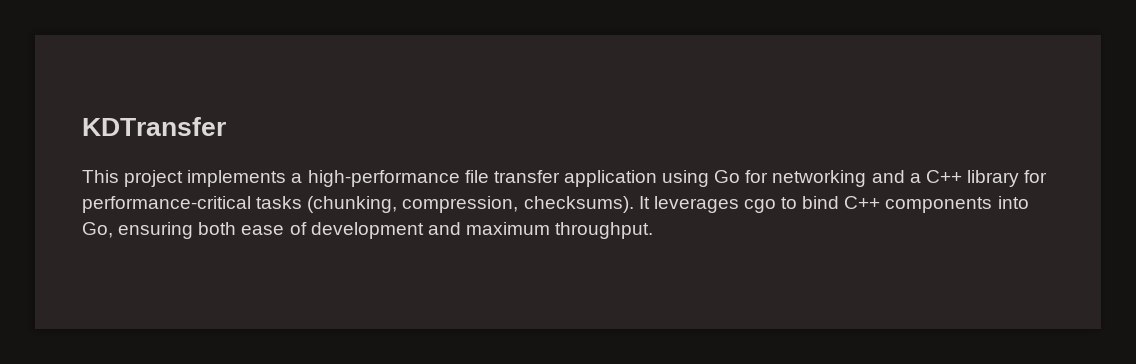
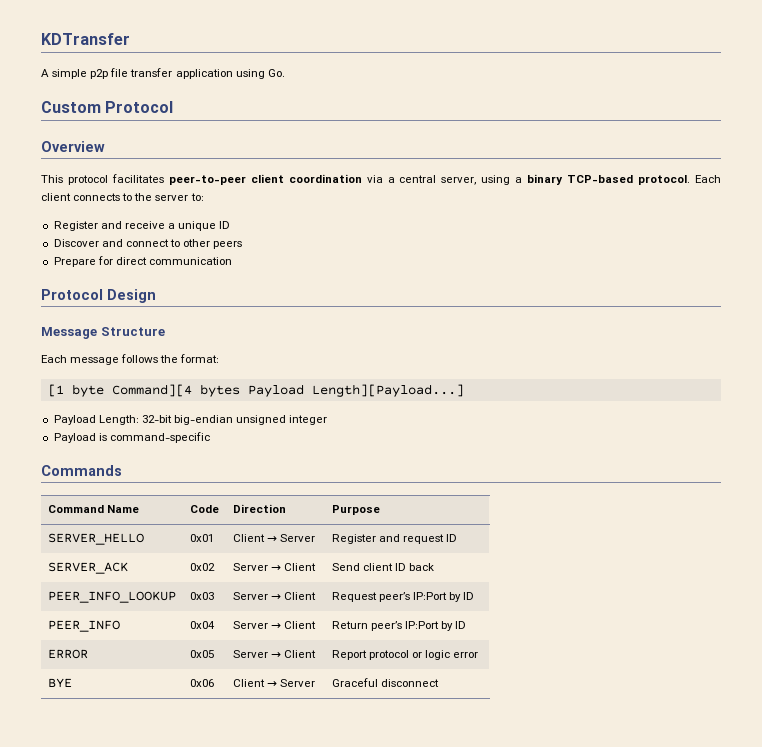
[82,170,1048,187] [82,196,1029,213] [82,222,654,239] This project implements a high-performance file transfer application using Go for networking and a C++ library for performance-critical tasks (chunking, compression, checksums). It leverages cgo to bind C++ components into Go, ensuring both ease of development and maximum throughput. -> [41,68,285,79] [41,101,174,113] [41,141,105,152] [41,174,721,185] [41,193,204,201] [53,221,231,231] [53,239,243,249] [53,256,232,267] [41,289,156,303] [41,327,165,339] [41,354,220,365] [47,384,464,397] [53,415,328,425] [53,432,210,443] [41,465,122,476] [47,505,139,513] [189,505,219,513] [232,504,286,513] [331,505,380,515] [47,533,144,545] [189,534,214,542] [232,534,315,542] [331,534,458,544] [47,562,128,574] [189,563,215,571] [232,563,316,571] [331,563,435,571] [47,591,176,603] [189,592,214,600] [232,592,316,600] [331,592,475,602] [47,620,120,632] [189,621,215,629] [232,621,316,629] [331,621,467,631] [47,649,88,659] [189,650,214,658] [232,650,316,658] [331,650,479,660] [47,678,72,688] [189,679,214,687] [232,679,315,687] [331,678,439,687] A simple p2p file transfer application using Go. // Custom Protocol // Overview // This protocol facilitates peer-to-peer client coordination via a central server, using a binary TCP-based protocol. Each client connects to the server to: // Register and receive a unique ID // Discover and connect to other peers // Prepare for direct communication // Protocol Design // Message Structure // Each message follows the format: // [1 byte Command][4 bytes Payload Length][Payload...] // Payload Length: 32-bit big-endian unsigned integer // Payload is command-specific // Commands // Command Name | Code | Direction | Purpose // SERVER_HELLO | 0x01 | Client → Server | Register and request ID // SERVER_ACK | 0x02 | Server → Client | Send client ID back // PEER_INFO_LOOKUP | 0x03 | Server → Client | Request peer’s IP:Port by ID // PEER_INFO | 0x04 | Server → Client | Return peer’s IP:Port by ID // ERROR | 0x05 | Server → Client | Report protocol or logic error // BYE | 0x06 | Client → Server | Graceful disconnect

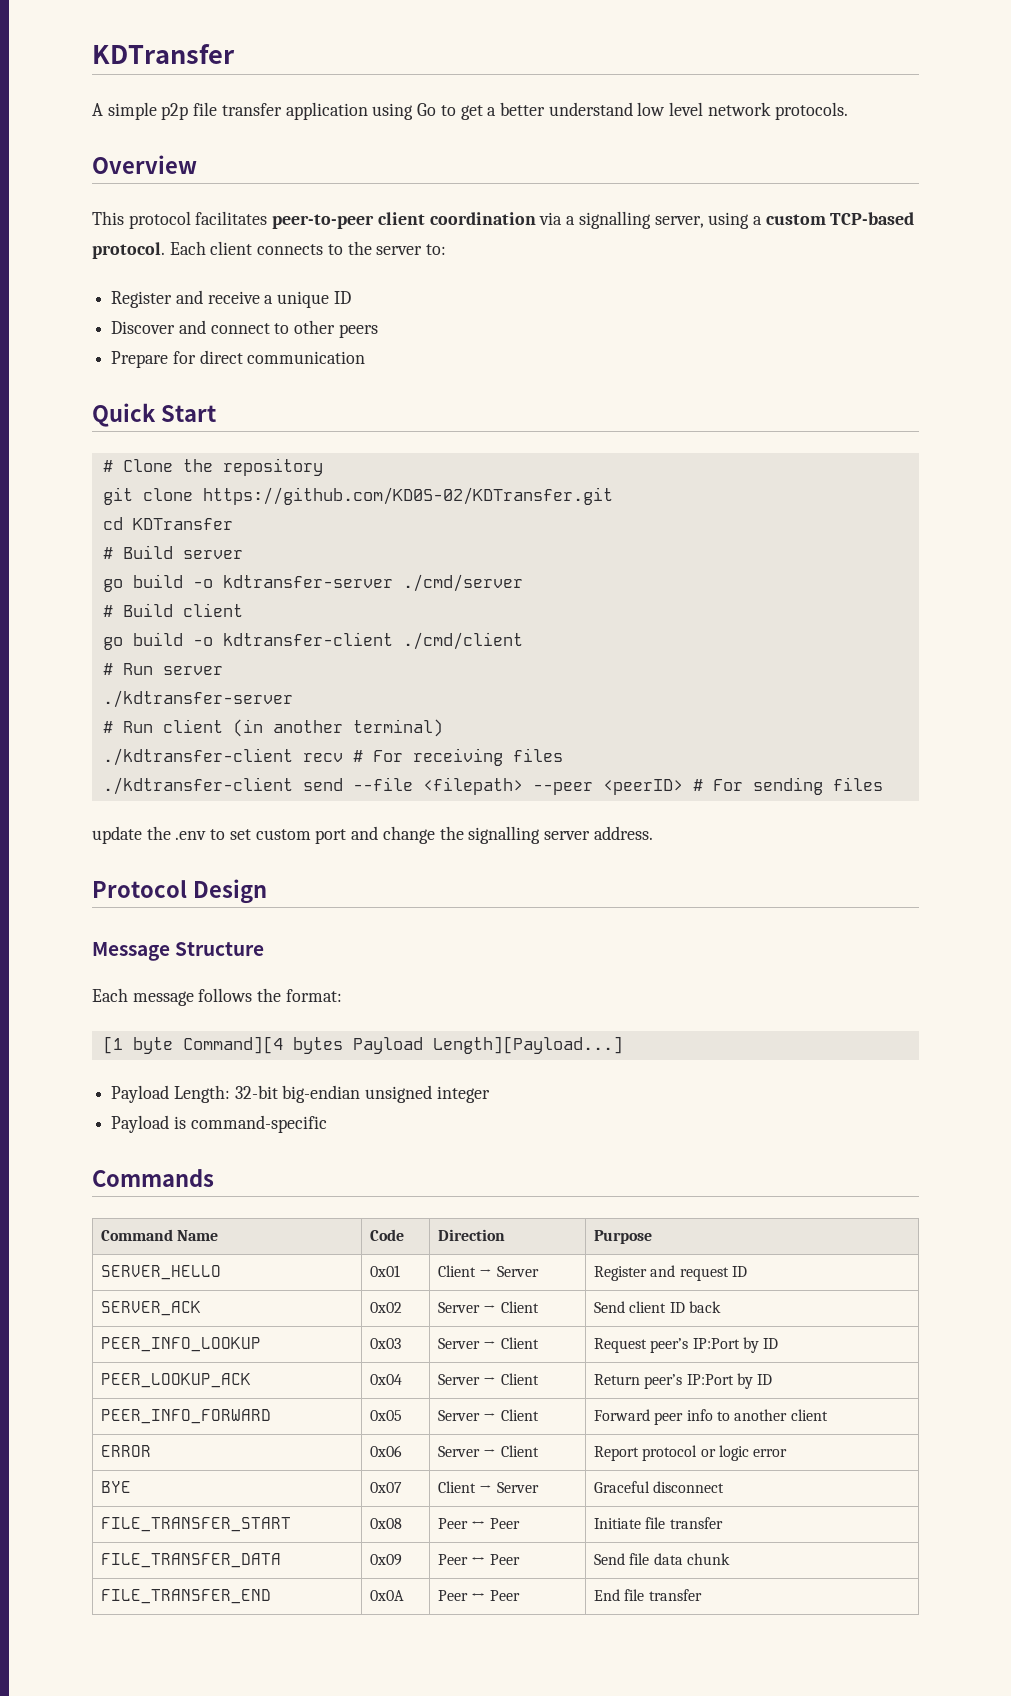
[267,69,285,77] [41,101,174,113] Go. // Custom Protocol -> [417,102,848,120] Go to get a better understand low level network protocols.
[399,175,437,183] central -> [578,211,651,229] signalling
[527,174,564,185] binary -> [765,214,826,225] custom
(232, 261) none -> [92,403,216,427] [102,458,323,476] [102,487,613,505] [102,517,233,530] [102,545,243,559] [102,574,523,592] [102,603,243,617] [102,632,523,650] [102,663,223,675] [102,690,293,708] [102,719,443,737] [102,748,563,766] [102,777,883,795] [92,826,653,844] // Quick Start // # Clone the repository // git clone https://github.com/KD0S-02/KDTransfer.git // cd KDTransfer // # Build server // go build -o kdtransfer-server ./cmd/server // # Build client // go build -o kdtransfer-client ./cmd/client // # Run server // ./kdtransfer-server // # Run client (in another terminal) // ./kdtransfer-client recv # For receiving files // ./kdtransfer-client send --file <filepath> --peer <peerID> # For sending files // update the .env to set custom port and change the signalling server address.
[47,620,120,632] PEER_INFO -> [101,1373,252,1388] PEER_LOOKUP_ACK
(467, 625) none -> [101,1409,272,1424] [370,1410,403,1421] [438,1409,539,1421] [594,1409,828,1425] // PEER_INFO_FORWARD | 0x05 | Server → Client | Forward peer info to another client
[189,650,214,658] 0x05 -> [370,1445,403,1457] 0x06
[189,679,214,687] 0x06 -> [370,1482,403,1493] 0x07
(439, 683) none -> [101,1517,292,1532] [370,1518,403,1529] [438,1518,520,1529] [594,1517,723,1529] [101,1553,282,1568] [370,1554,403,1566] [438,1554,520,1565] [594,1553,731,1565] [101,1589,272,1604] [370,1590,405,1601] [438,1590,520,1601] [594,1589,702,1601] // FILE_TRANSFER_START | 0x08 | Peer ↔ Peer | Initiate file transfer // FILE_TRANSFER_DATA | 0x09 | Peer ↔ Peer | Send file data chunk // FILE_TRANSFER_END | 0x0A | Peer ↔ Peer | End file transfer

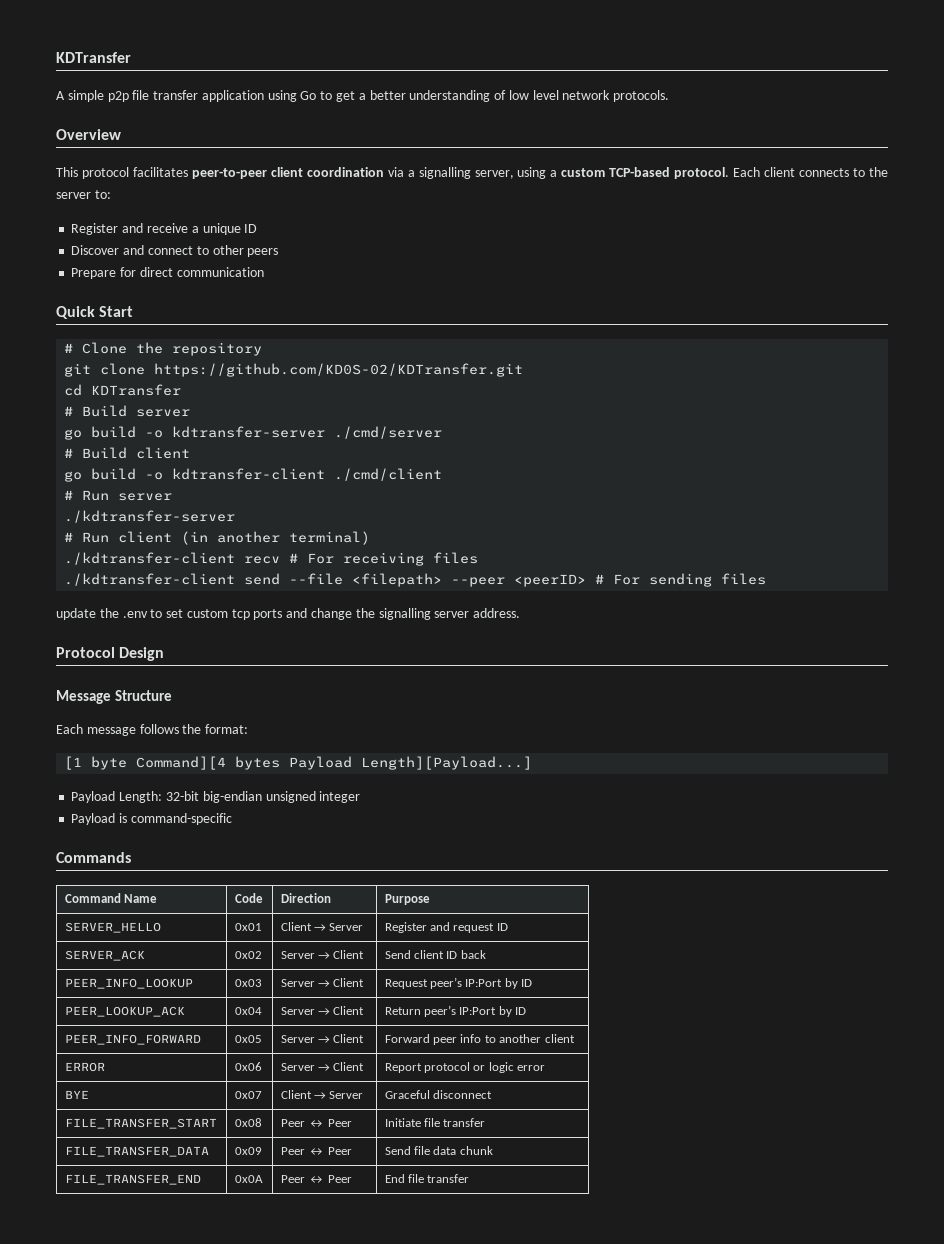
[548,102,633,116] understand -> [409,90,507,102] understanding of
[315,829,347,844] port -> [231,609,283,620] tcp ports

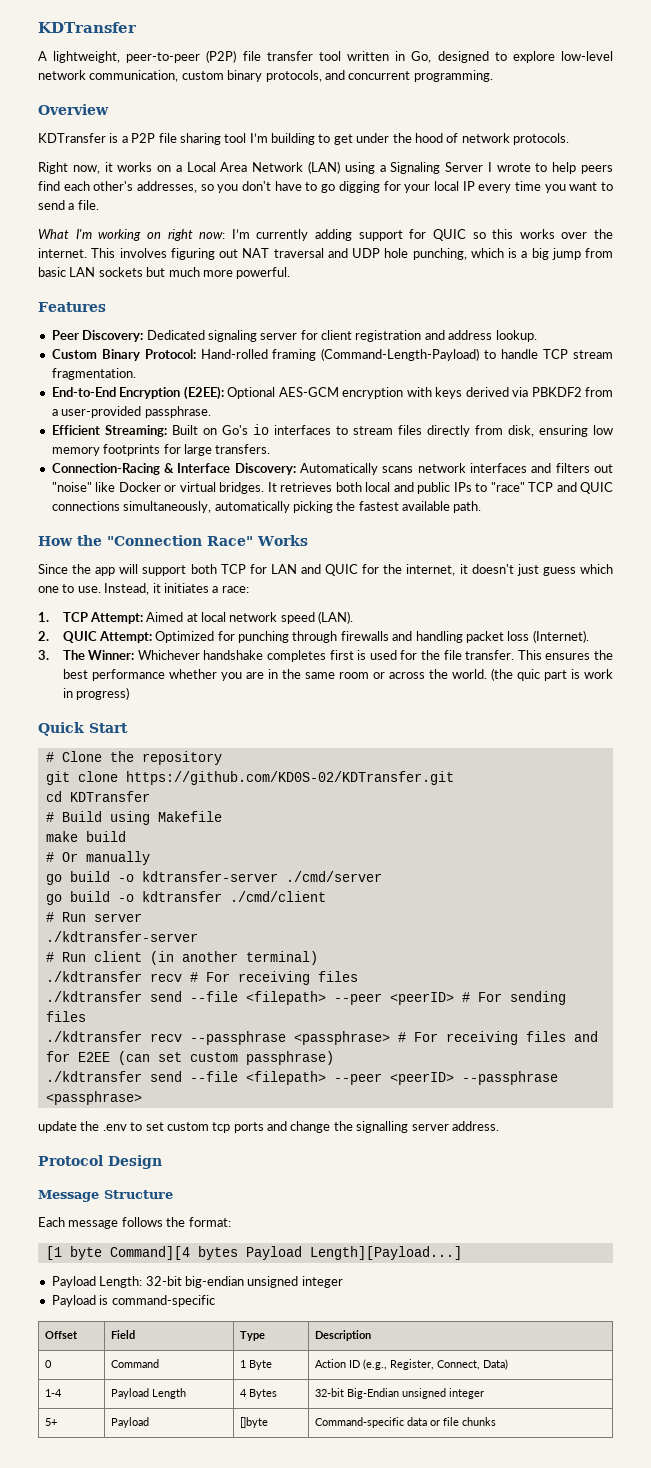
[67,90,670,102] [56,129,121,140] [56,167,888,179] [56,190,111,199] [71,223,258,235] [71,245,279,257] [71,267,264,279] simple p2p file transfer application using Go to get a better understanding of low level network protocols. // Overview // This protocol facilitates peer-to-peer client coordination via a signalling server, using a custom TCP-based protocol. Each client connects to the server to: // Register and receive a unique ID // Discover and connect to other peers // Prepare for direct communication -> [53,50,613,63] [38,70,493,82] [38,104,109,115] [38,133,569,145] [38,161,613,174] [38,181,613,193] [38,200,99,210] [38,229,613,241] [38,248,613,260] [38,267,291,279] [38,302,106,312] [51,330,537,342] [51,348,613,361] [51,368,136,380] [51,386,614,400] [51,406,211,418] [51,424,614,437] [51,444,271,456] [51,463,613,475] [51,482,614,494] [51,501,482,513] [38,535,308,546] [38,564,613,576] [38,583,249,595] [38,611,354,624] [38,630,589,643] [38,650,613,662] [62,668,613,681] [62,687,129,700] lightweight, peer-to-peer (P2P) file transfer tool written in Go, designed to explore low-level network communication, custom binary protocols, and concurrent programming. // Overview // KDTransfer is a P2P file sharing tool I’m building to get under the hood of network protocols. // Right now, it works on a Local Area Network (LAN) using a Signaling Server I wrote to help peers find each other's addresses, so you don't have to go digging for your local IP every time you want to send a file. // What I'm working on right now: I’m currently adding support for QUIC so this works over the internet. This involves figuring out NAT traversal and UDP hole punching, which is a big jump from basic LAN sockets but much more powerful. // Features // Peer Discovery: Dedicated signaling server for client registration and address lookup. // Custom Binary Protocol: Hand-rolled framing (Command-Length-Payload) to handle TCP stream fragmentation. // End-to-End Encryption (E2EE): Optional AES-GCM encryption with keys derived via PBKDF2 from a user-provided passphrase. // Efficient Streaming: Built on Go's io interfaces to stream files directly from disk, ensuring low memory footprints for large transfers. // Connection-Racing & Interface Discovery: Automatically scans network interfaces and filters out "noise" like Docker or virtual bridges. It retrieves both local and public IPs to "race" TCP and QUIC connections simultaneously, automatically picking the fastest available path. // How the "Connection Race" Works // Since the app will support both TCP for LAN and QUIC for the internet, it doesn't just guess which one to use. Instead, it initiates a race: // 1. TCP Attempt: Aimed at local network speed (LAN). // 2. QUIC Attempt: Optimized for punching through firewalls and handling packet loss (Internet). // 3. The Winner: Whichever handshake completes first is used for the file transfer. This ensures the best performance whether you are in the same room or across the world. (the quic part is work in progress)
[136,409,191,417] server -> [109,811,222,825] [45,831,126,842] [45,851,150,865] using Makefile // make build // # Or manually
[64,447,191,459] [64,468,326,482] // # Build client // go build -o kdtransfer-client -> [45,891,222,905] // go build -o kdtransfer
[64,552,236,565] ./kdtransfer-client -> [45,971,142,982] ./kdtransfer
[64,573,236,586] ./kdtransfer-client -> [45,991,142,1002] ./kdtransfer
(767, 579) none -> [45,1031,598,1045] [45,1051,334,1065] [45,1071,558,1085] [45,1091,142,1105] // ./kdtransfer recv --passphrase <passphrase> # For receiving files and for E2EE (can set custom passphrase) // ./kdtransfer send --file <filepath> --peer <peerID> --passphrase <passphrase>
[56,852,131,863] [64,893,158,903] [234,893,263,903] [280,893,331,903] [384,894,430,905] [64,922,161,933] [234,923,262,931] [280,922,364,931] [384,922,508,933] [64,950,145,961] [234,951,262,959] [280,950,365,959] [384,950,486,959] [64,978,193,989] [234,979,262,987] [280,978,365,987] [384,977,533,989] [64,1006,185,1017] [234,1007,262,1015] [280,1006,365,1015] [384,1005,527,1017] [64,1034,201,1045] [234,1035,262,1043] [280,1034,365,1043] [384,1034,575,1045] [64,1062,105,1072] [234,1062,262,1071] [280,1062,365,1071] [384,1062,546,1073] [64,1090,89,1099] [234,1091,262,1099] [280,1090,364,1099] [384,1090,493,1099] [64,1118,217,1129] [234,1118,262,1127] [280,1119,353,1127] [384,1118,486,1127] [64,1146,209,1157] [234,1147,262,1155] [280,1147,353,1155] [384,1146,493,1155] [64,1174,201,1185] [234,1175,263,1183] [280,1175,353,1183] [384,1174,470,1183] // Commands // Command Name | Code | Direction | Purpose // SERVER_HELLO | 0x01 | Client → Server | Register and request ID // SERVER_ACK | 0x02 | Server → Client | Send client ID back // PEER_INFO_LOOKUP | 0x03 | Server → Client | Request peer’s IP:Port by ID // PEER_LOOKUP_ACK | 0x04 | Server → Client | Return peer’s IP:Port by ID // PEER_INFO_FORWARD | 0x05 | Server → Client | Forward peer info to another client // ERROR | 0x06 | Server → Client | Report protocol or logic error // BYE | 0x07 | Client → Server | Graceful disconnect // FILE_TRANSFER_START | 0x08 | Peer ↔ Peer | Initiate file transfer // FILE_TRANSFER_DATA | 0x09 | Peer ↔ Peer | Send file data chunk // FILE_TRANSFER_END | 0x0A | Peer ↔ Peer | End file transfer -> [44,1331,78,1339] [110,1330,135,1339] [239,1331,265,1341] [314,1330,371,1341] [44,1360,52,1368] [110,1359,159,1368] [239,1360,272,1370] [314,1359,508,1370] [44,1389,62,1397] [110,1388,186,1399] [239,1389,277,1399] [314,1388,484,1399] [44,1418,57,1426] [110,1417,149,1428] [239,1417,268,1428] [314,1417,496,1428] // Offset | Field | Type | Description // 0 | Command | 1 Byte | Action ID (e.g., Register, Connect, Data) // 1-4 | Payload Length | 4 Bytes | 32-bit Big-Endian unsigned integer // 5+ | Payload | []byte | Command-specific data or file chunks

